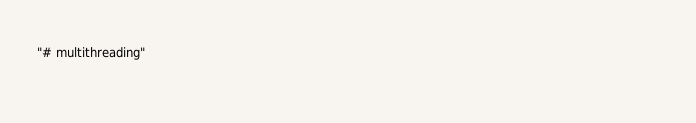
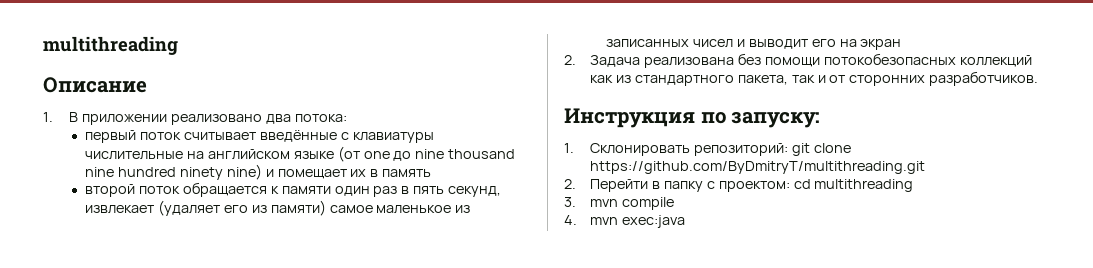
[37,47,145,60] "# multithreading" -> [43,36,178,55] [43,77,147,93] [43,112,347,125] [84,130,434,143] [84,146,516,162] [84,164,432,180] [84,182,502,197] [84,200,471,216] [605,39,902,50] [564,53,1032,68] [589,71,1039,86] [564,108,821,128] [564,143,851,156] [589,161,925,174] [564,179,914,192] [564,197,674,210] [564,215,685,228] multithreading // Описание // 1. В приложении реализовано два потока: // первый поток считывает введённые с клавиатуры числительные на английском языке (от one до nine thousand nine hundred ninety nine) и помещает их в память // второй поток обращается к памяти один раз в пять секунд, извлекает (удаляет его из памяти) самое маленькое из записанных чисел и выводит его на экран // 2. Задача реализована без помощи потокобезопасных коллекций как из стандартного пакета, так и от сторонних разработчиков. // Инструкция по запуску: // 1. Склонировать репозиторий: git clone https://github.com/ByDmitryT/multithreading.git // 2. Перейти в папку с проектом: cd multithreading // 3. mvn compile // 4. mvn exec:java

